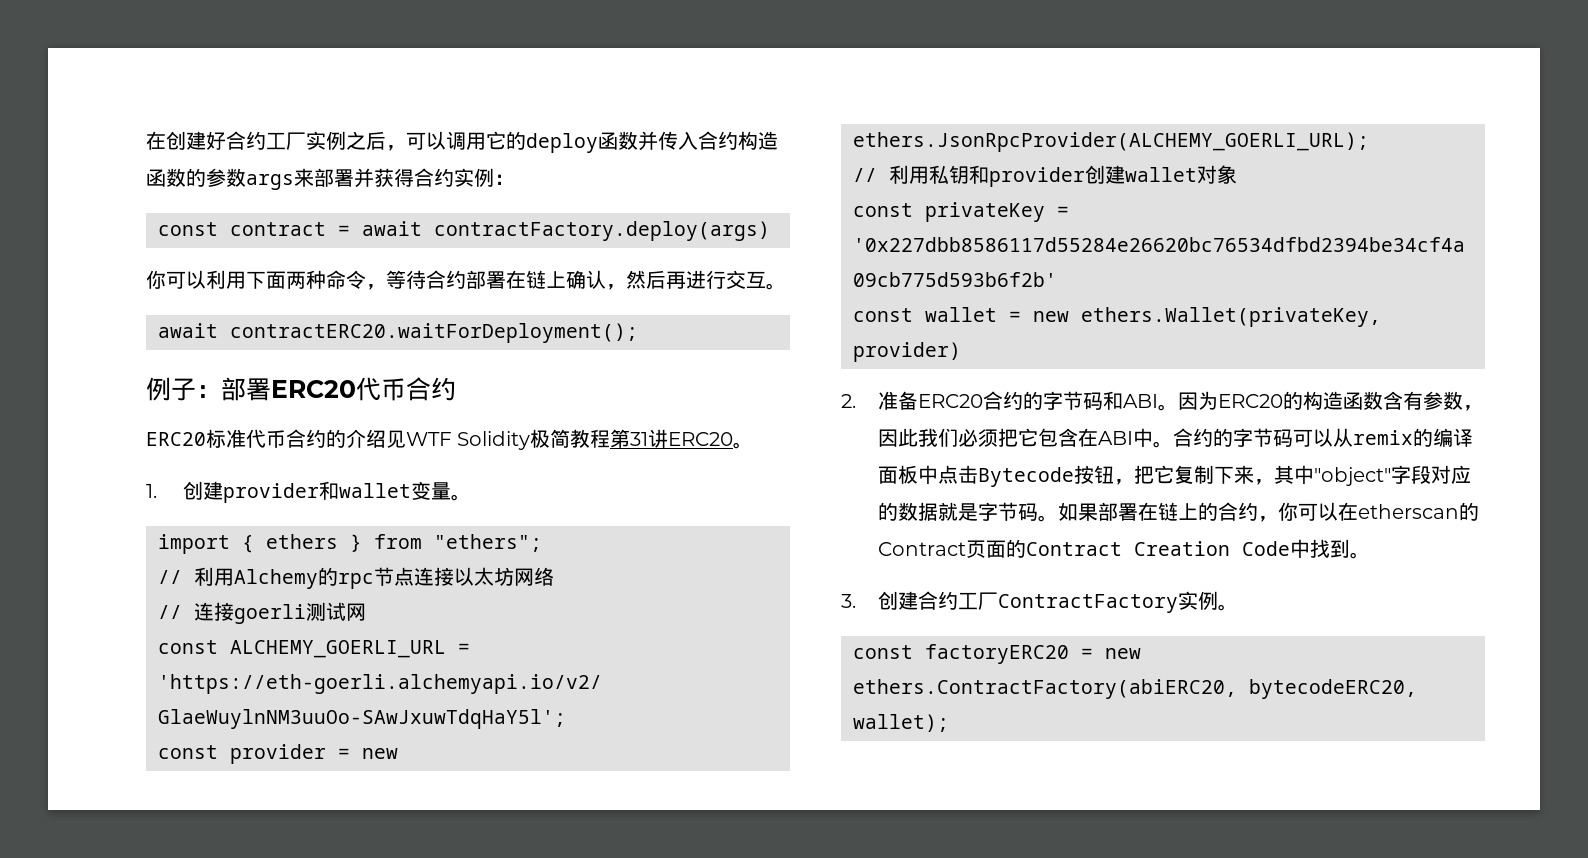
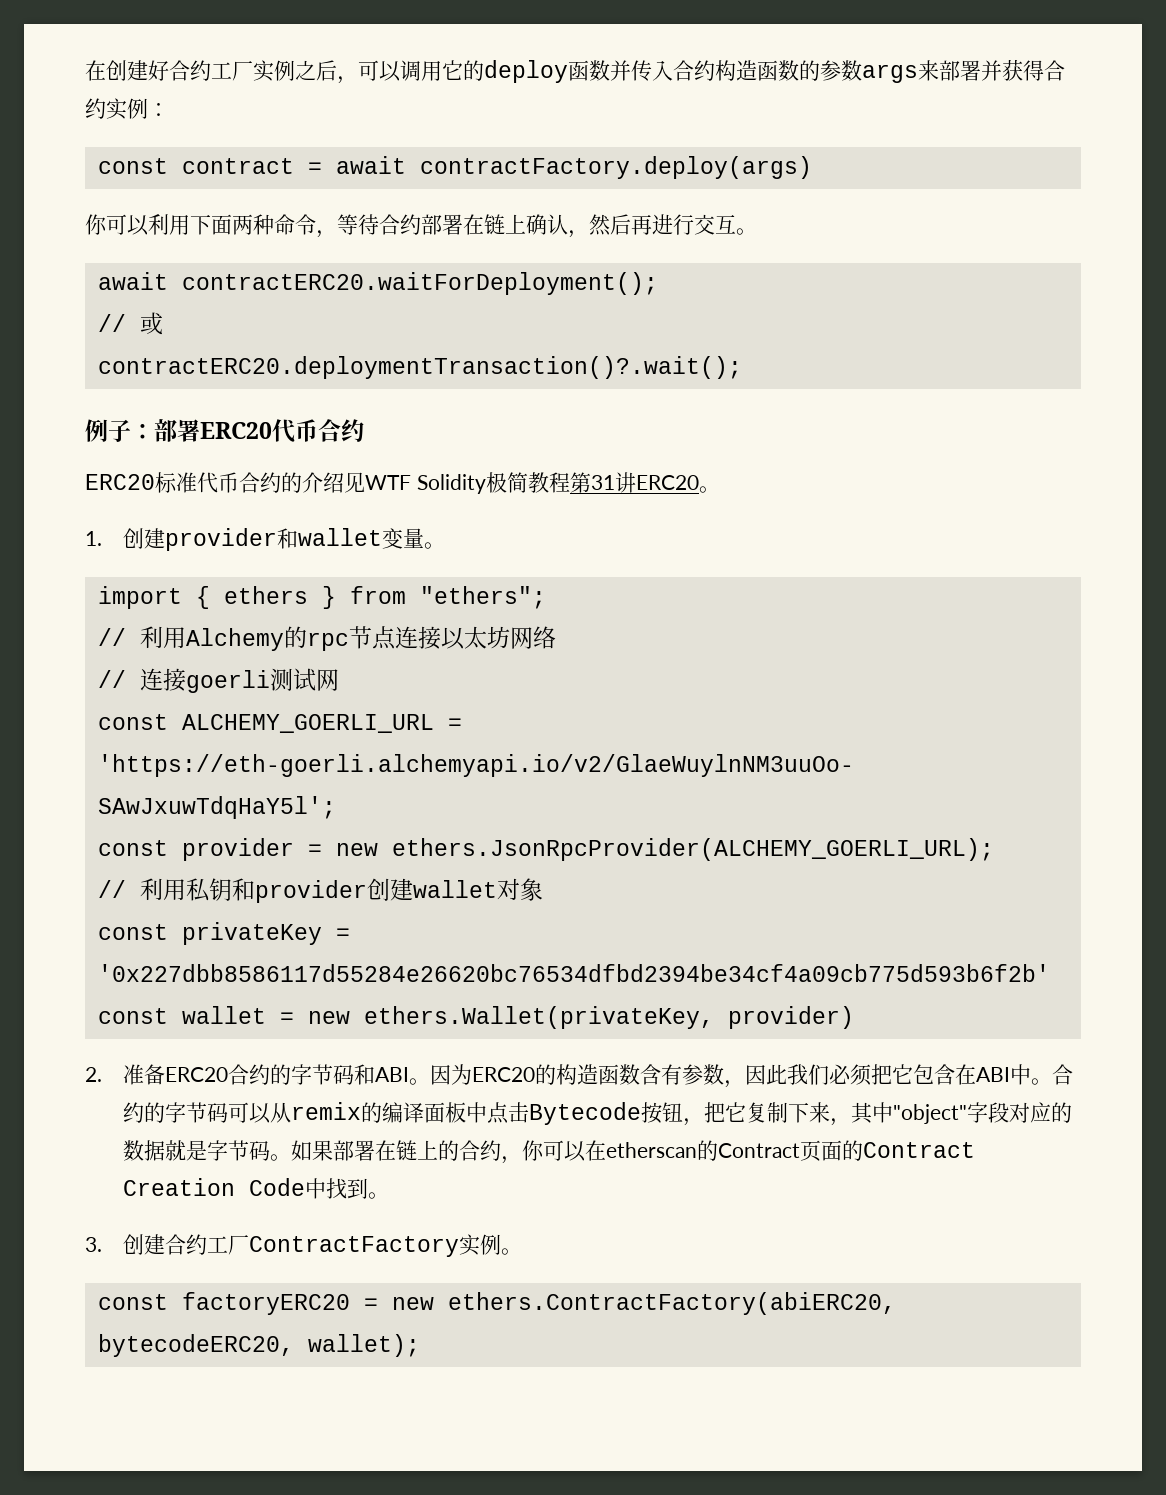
(638, 333) none -> [97,312,163,335] [97,356,742,379] // // 或 // contractERC20.deploymentTransaction()?.wait();

